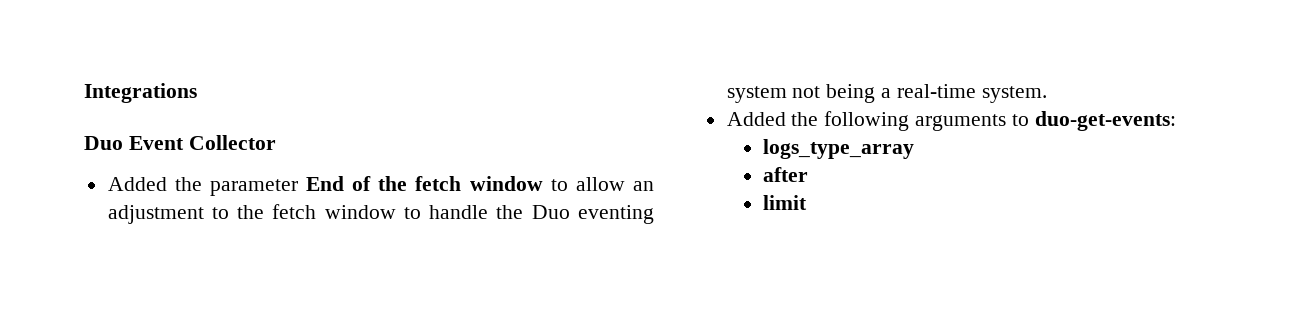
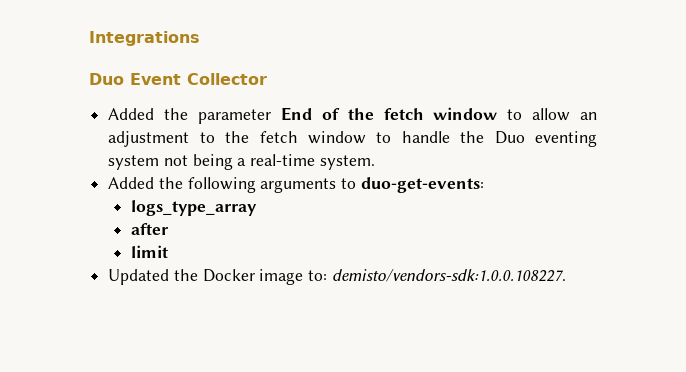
(808, 202) none -> [108,269,566,285] // Updated the Docker image to: demisto/vendors-sdk:1.0.0.108227.

